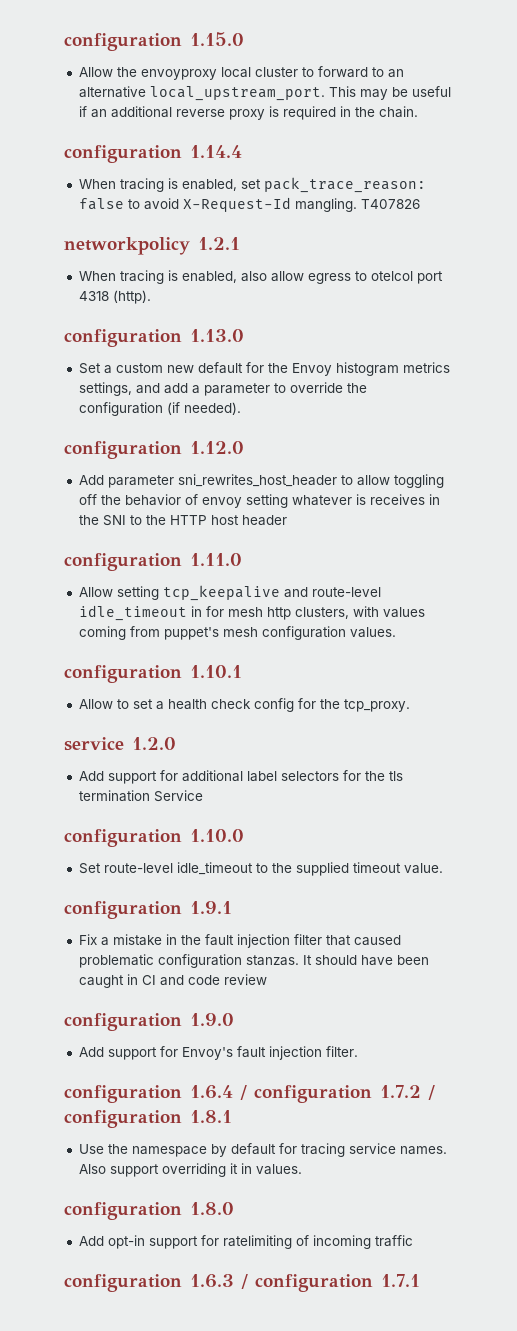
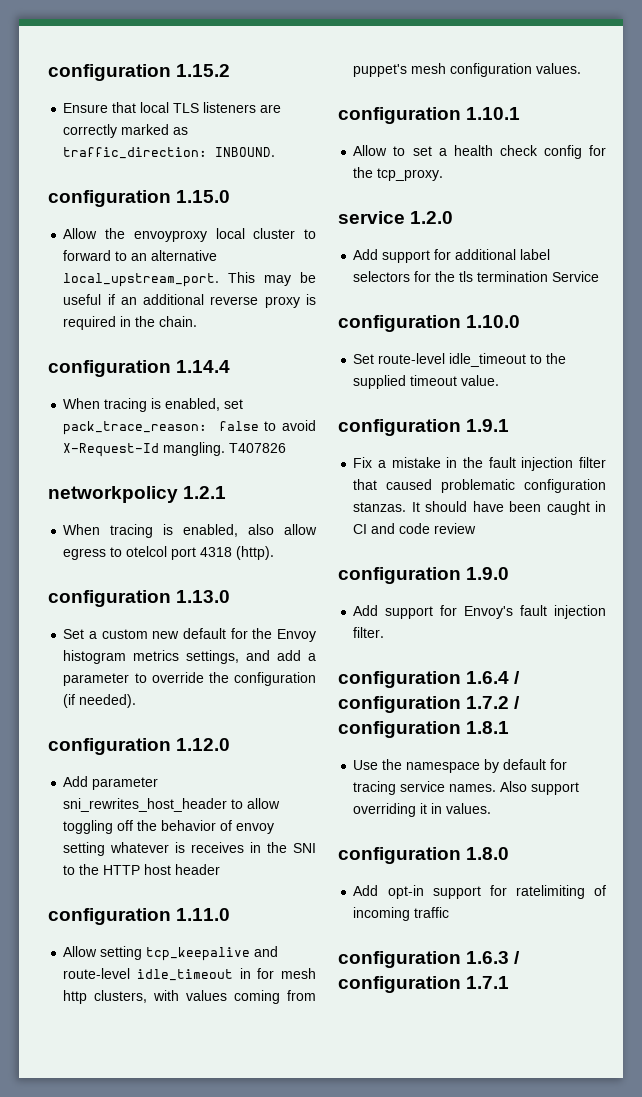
[64,33,182,51] configuration -> [48,64,231,81] [63,102,282,113] [63,124,189,138] [63,147,276,159] [48,190,171,207] configuration 1.15.2 // Ensure that local TLS listeners are correctly marked as traffic_direction: INBOUND. // configuration

